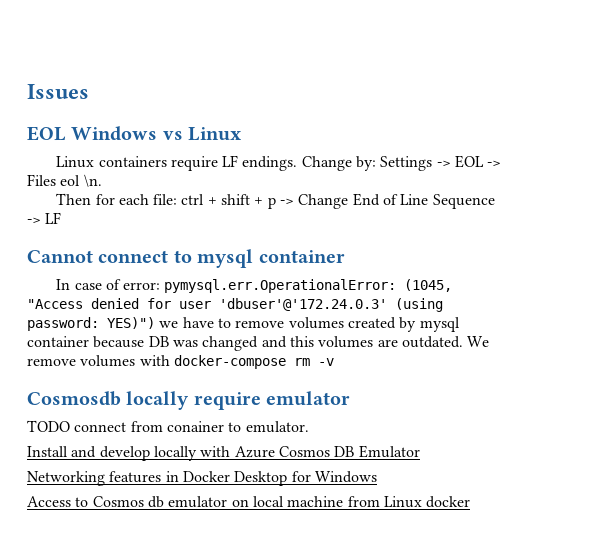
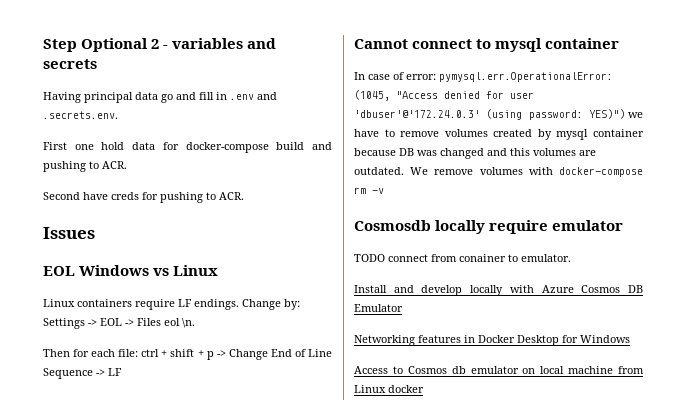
(27, 91) none -> [43,38,277,52] [43,59,97,69] [43,92,277,103] [43,111,118,119] [43,142,332,153] [43,161,127,172] [43,192,244,203] Step Optional 2 - variables and secrets // Having principal data go and fill in .env and .secrets.env. // First one hold data for docker-compose build and pushing to ACR. // Second have creds for pushing to ACR. //

